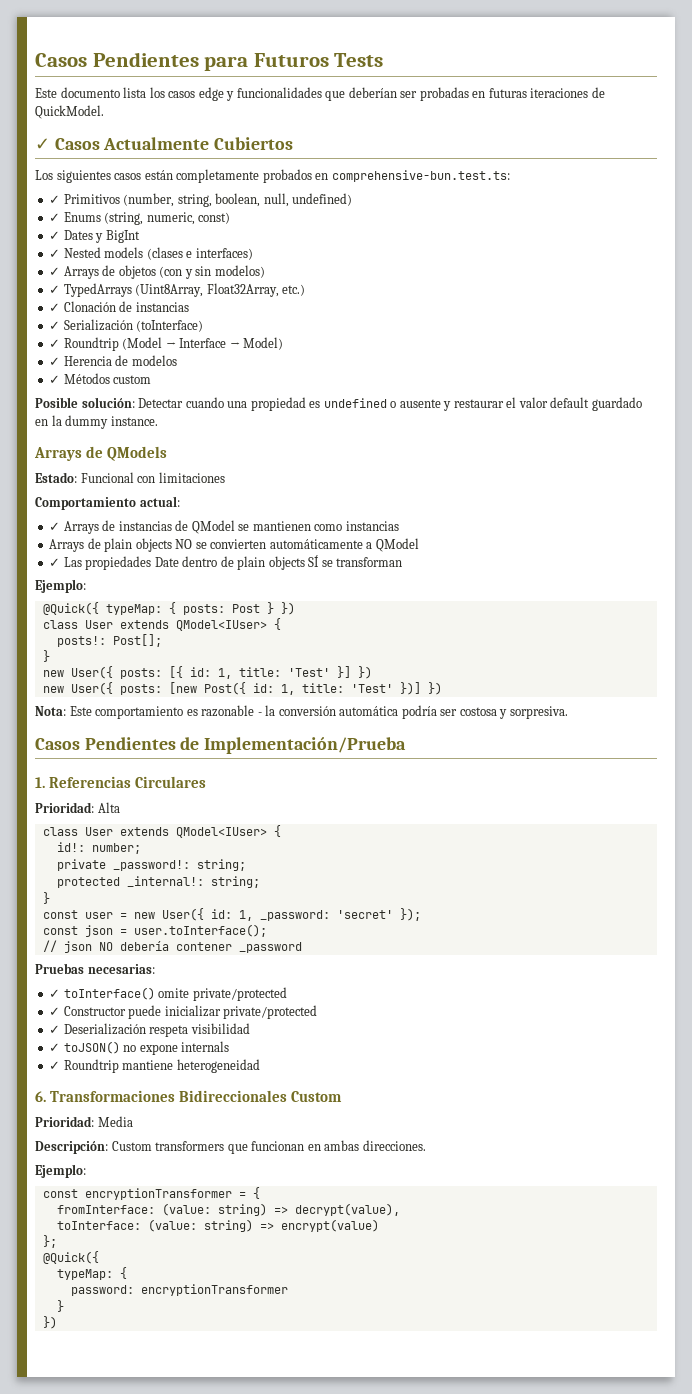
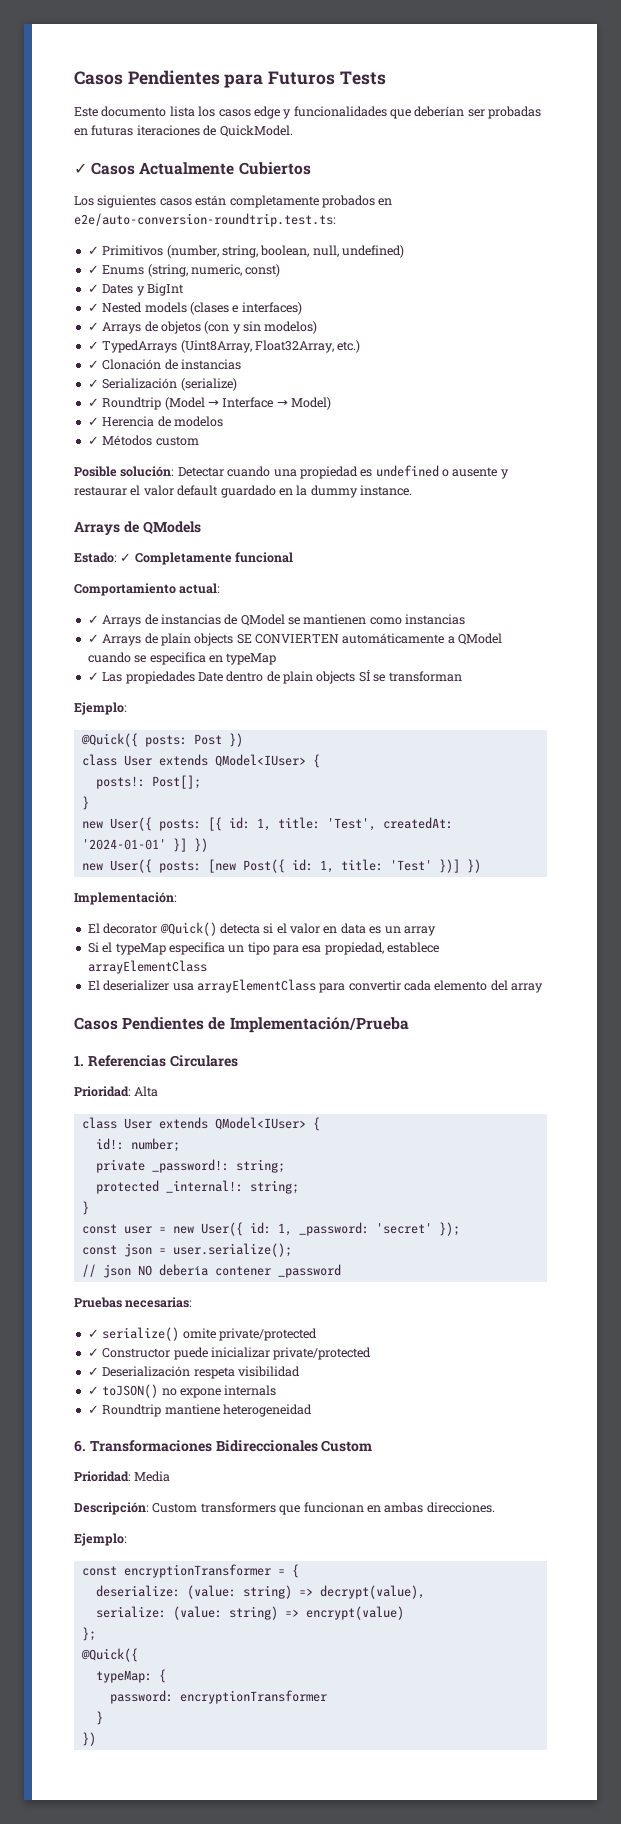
[331,170,510,182] comprehensive-bun.test.ts: -> [74,213,336,227] e2e/auto-conversion-roundtrip.test.ts:
[136,320,204,332] (toInterface) -> [180,378,237,391] (serialize)
[80,472,225,483] Funcional con limitaciones -> [120,552,294,565] ✓ Completamente funcional
(399, 526) none -> [87,634,99,643] ✓
[175,539,267,549] NO se convierten -> [236,634,339,644] SE CONVIERTEN
(419, 545) none -> [87,652,277,665] cuando se especifica en typeMap
[105,602,176,615] typeMap: { -> (138, 740) none
[266,602,274,614] } -> (222, 739) none
[287,668,330,677] 'Test' -> [326,817,453,831] [81,839,166,850] 'Test', createdAt: '2024-01-01'
[35,705,568,719] Nota: Este comportamiento es razonable - la conversión automática podría ser costosa y sorpresiva. -> [74,892,177,905] [87,922,436,936] [87,942,440,955] [87,960,207,974] [87,979,544,993] Implementación: // El decorator @Quick() detecta si el valor en data es un array // Si el typeMap especifica un tipo para esa propiedad, establece arrayElementClass // El deserializer usa arrayElementClass para convertir cada elemento del array
[133,924,267,937] user.toInterface(); -> [172,1243,292,1257] user.serialize();
[63,987,155,1000] toInterface() -> [102,1327,180,1341] serialize()
[56,1205,155,1214] fromInterface: -> [95,1585,180,1597] deserialize:
[56,1221,141,1230] toInterface: -> [95,1606,166,1618] serialize:

